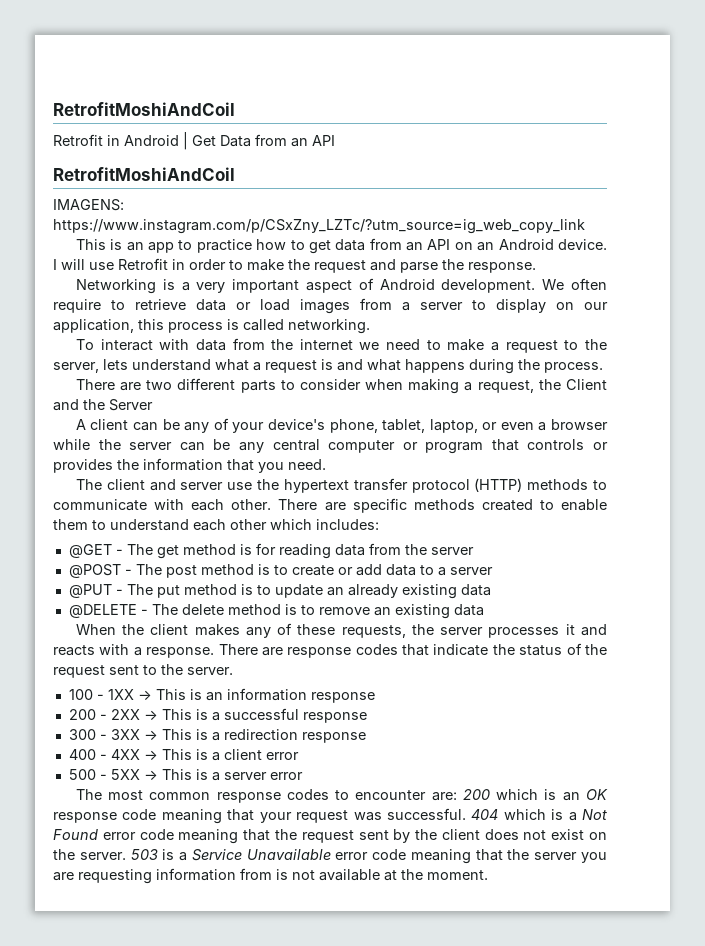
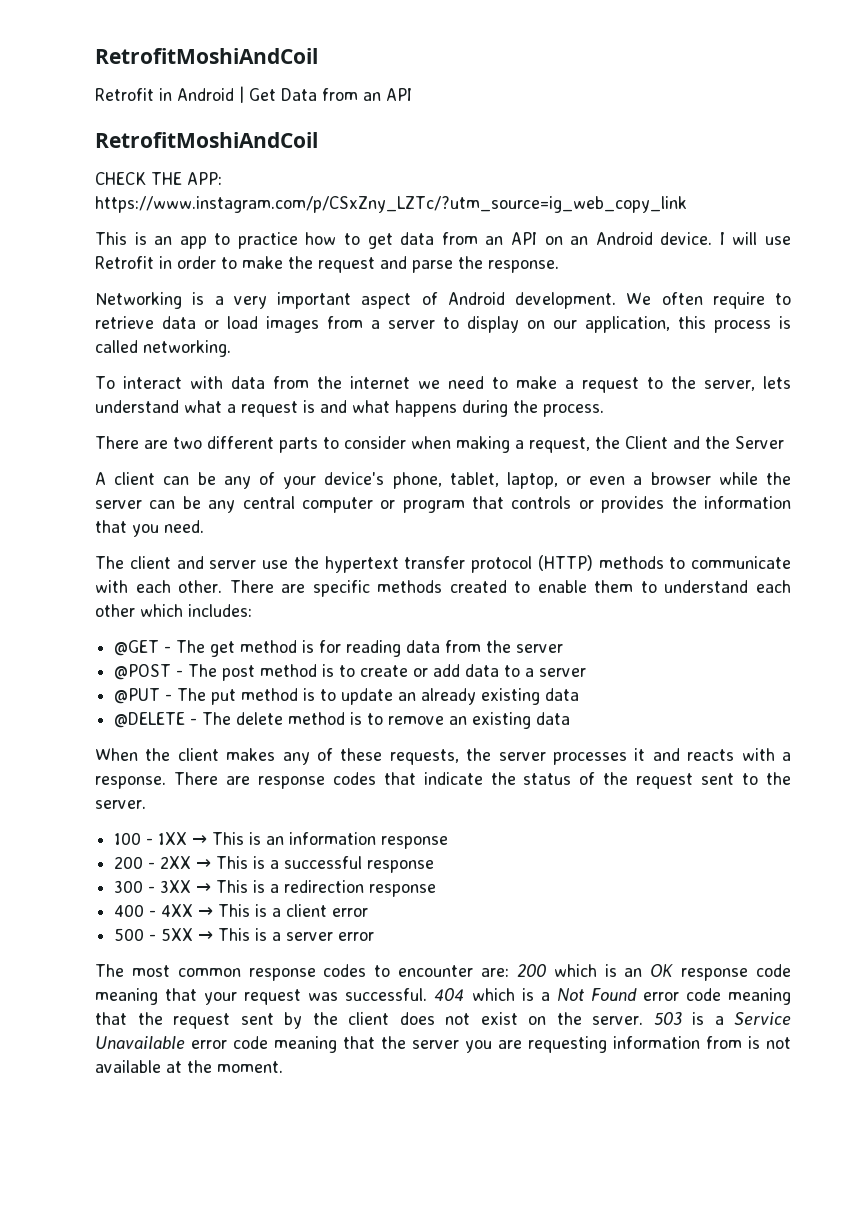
[53,199,124,211] IMAGENS: -> [95,172,222,185] CHECK THE APP:

